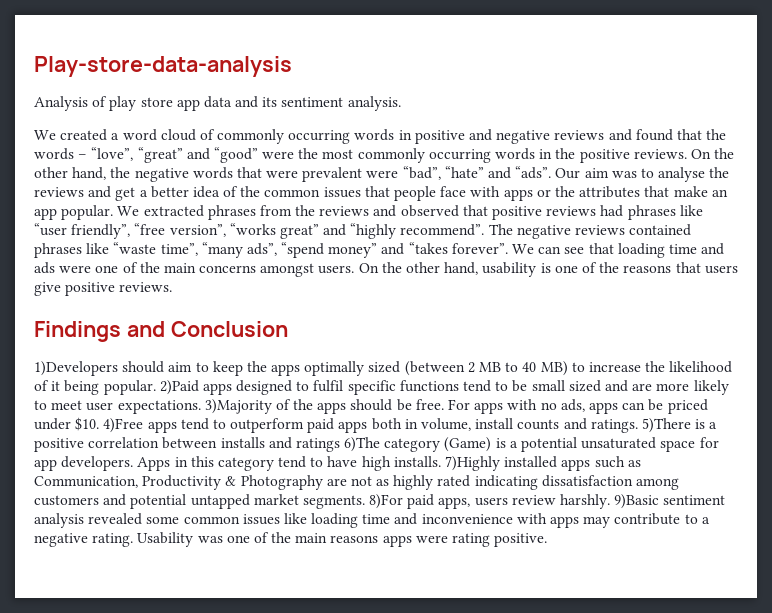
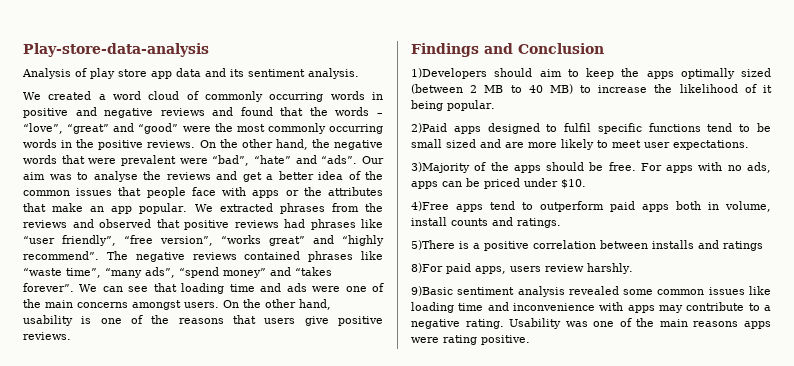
(156, 387) none -> (495, 105) //
(201, 407) none -> (749, 145) //
(100, 424) none -> (586, 184) //
(638, 426) none -> (561, 223) //
[344,437,719,452] [34,456,641,471] [34,475,680,490] [34,494,365,509] 6)The category (Game) is a potential unsaturated space for app developers. Apps in this category tend to have high installs. 7)Highly installed apps such as Communication, Productivity & Photography are not as highly rated indicating dissatisfaction among customers and potential untapped market segments. -> (763, 246) //
(611, 501) none -> (633, 268) //

